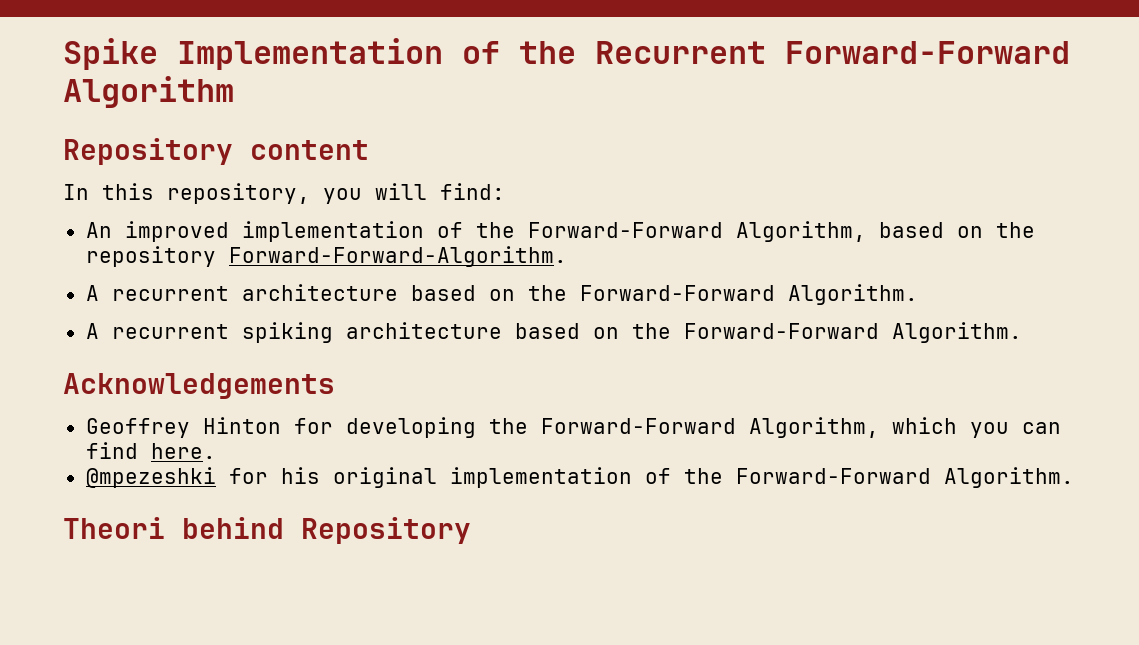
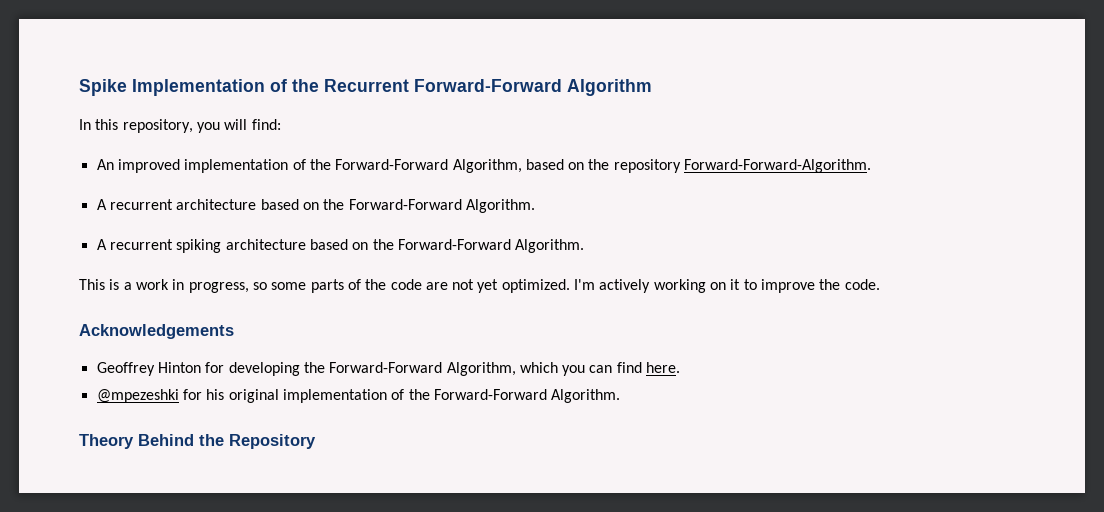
[63,138,369,165] // Repository content -> (652, 87) none
(1022, 332) none -> [79,279,880,293] // This is a work in progress, so some parts of the code are not yet optimized. I'm actively working on it to improve the code.
[63,517,284,539] Theori behind -> [79,434,224,449] Theory Behind the

